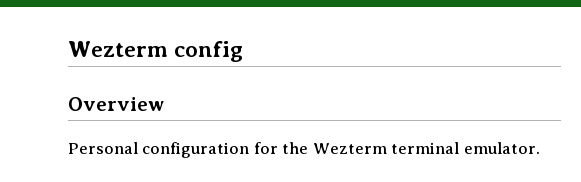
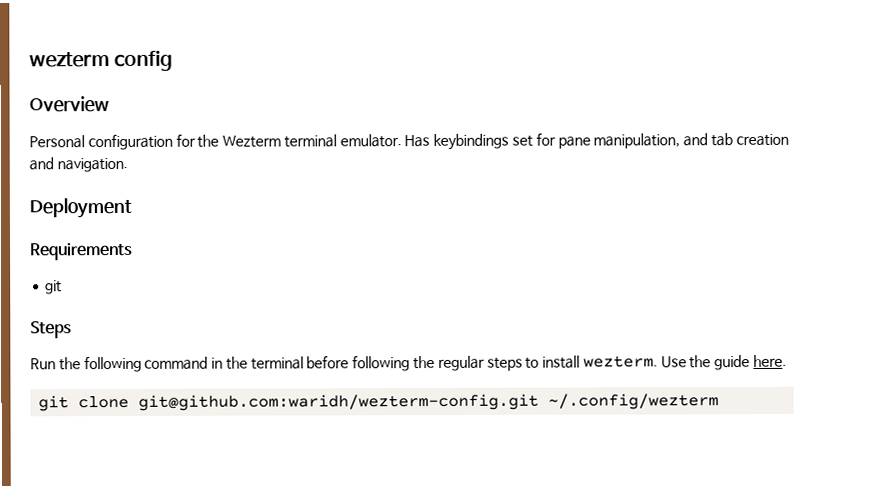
[68,41,168,57] Wezterm -> [29,52,110,68] wezterm
(540, 148) none -> [404,132,789,151] [29,157,128,173] [29,197,132,219] [29,242,133,261] [45,280,63,295] [30,321,72,339] [30,354,788,373] [38,393,720,412] Has keybindings set for pane manipulation, and tab creation and navigation. // Deployment // Requirements // git // Steps // Run the following command in the terminal before following the regular steps to install wezterm. Use the guide here. // git clone git@github.com:waridh/wezterm-config.git ~/.config/wezterm

